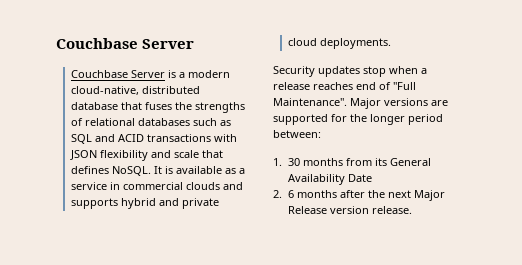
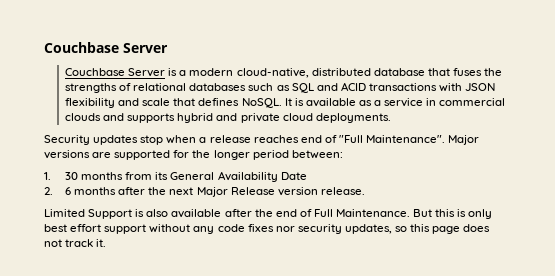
(412, 210) none -> [44,209,493,219] [44,224,491,234] [44,239,107,247] // Limited Support is also available after the end of Full Maintenance. But this is only best effort support without any code fixes nor security updates, so this page does not track it.

